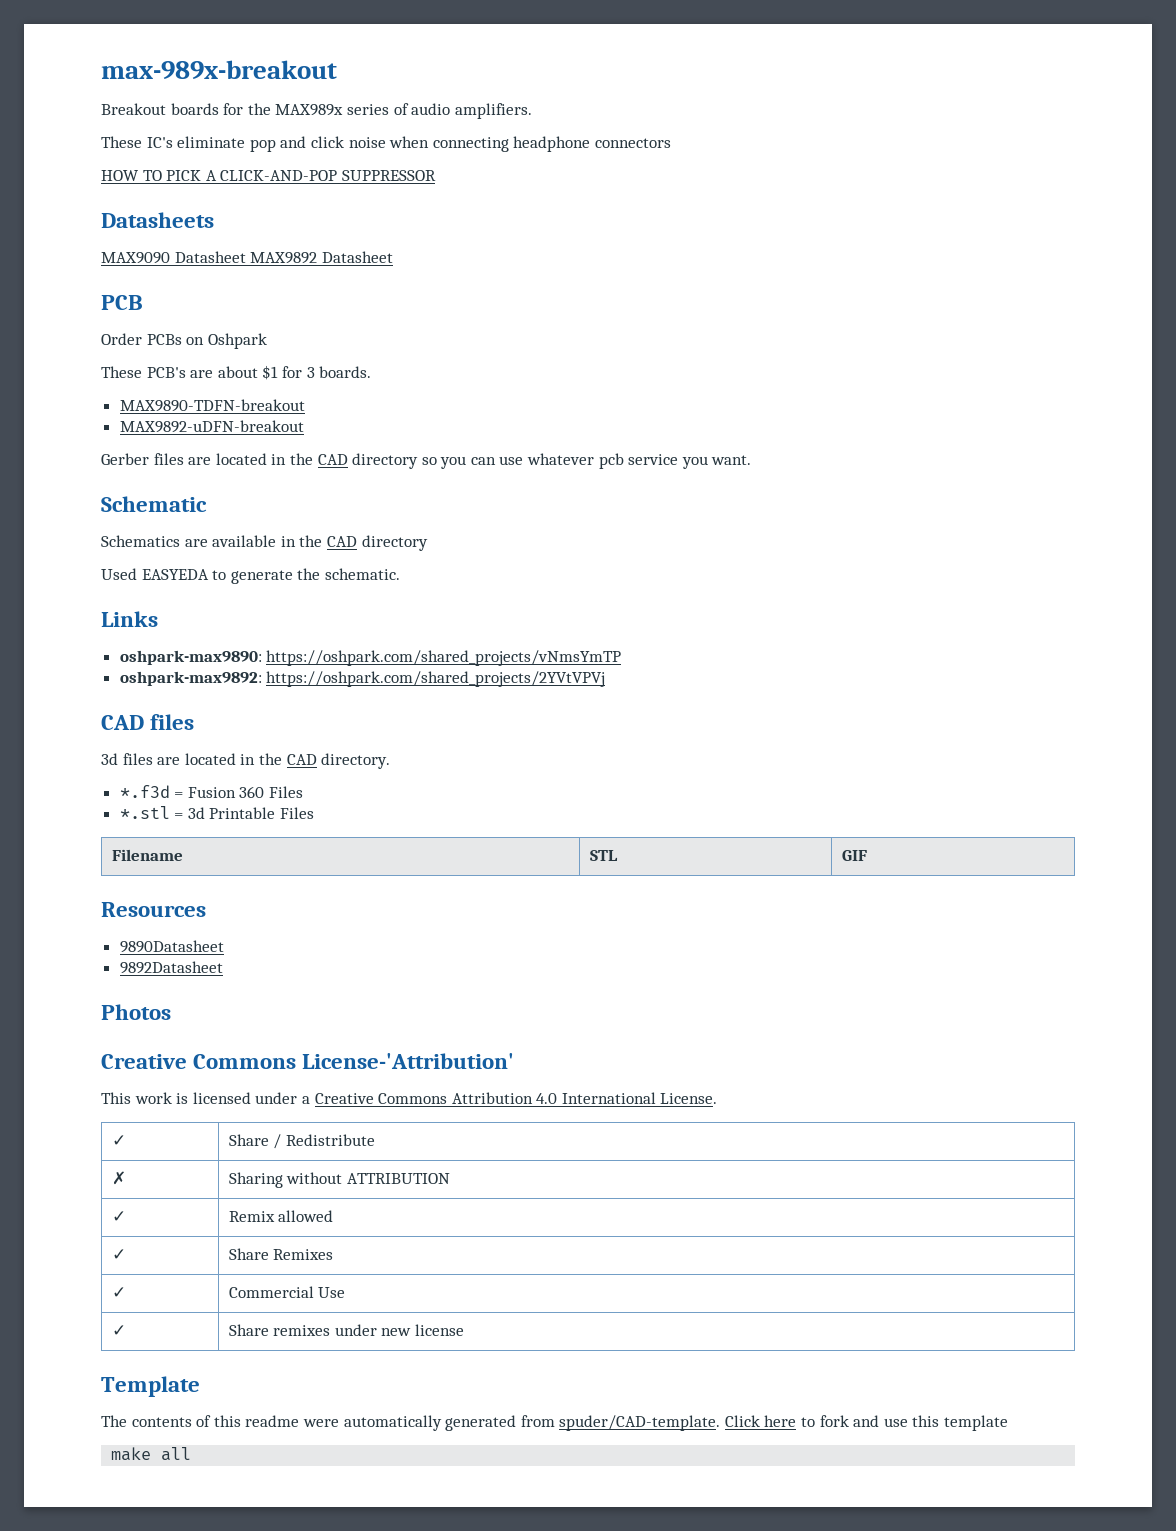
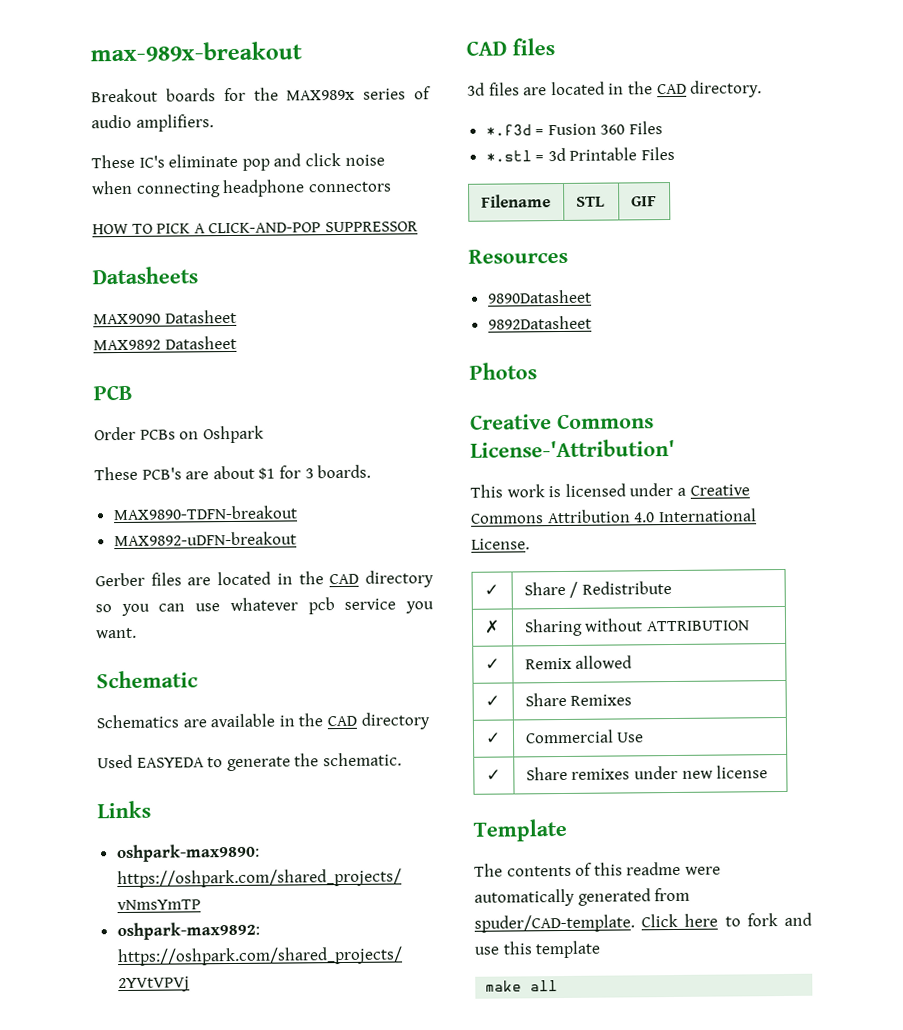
(246, 257) none -> (237, 316) //

